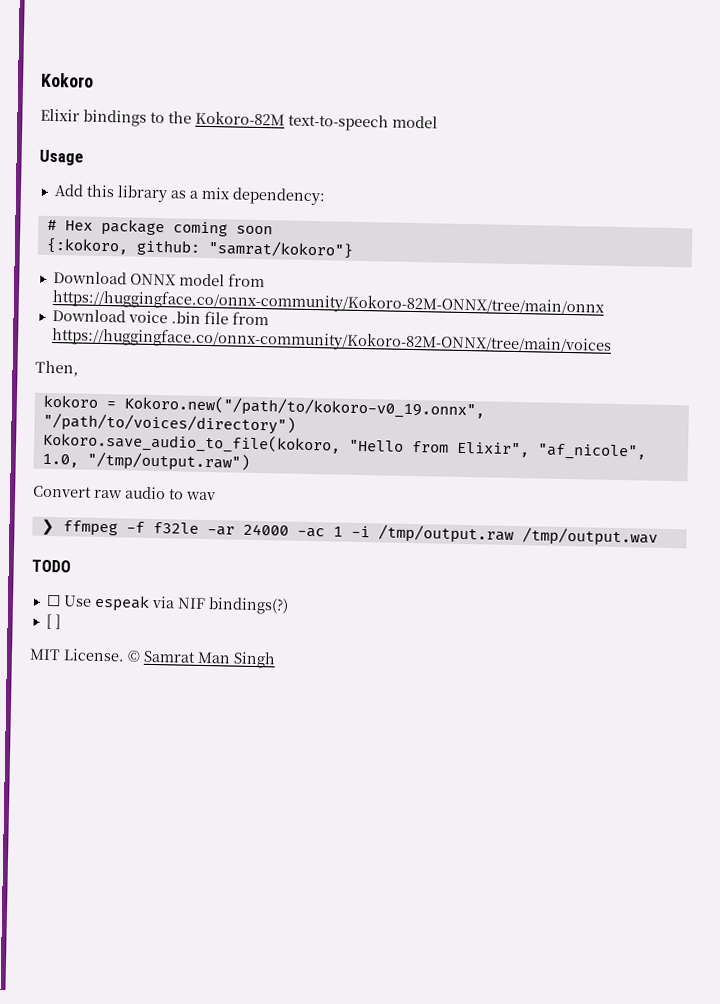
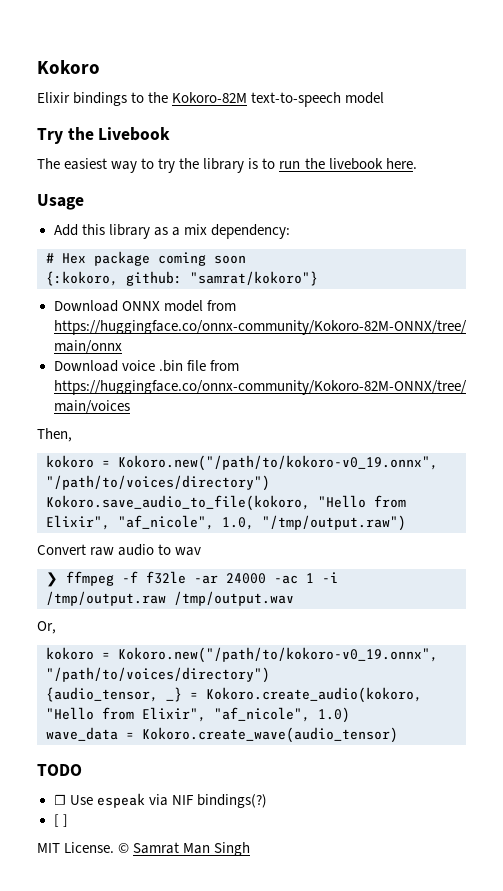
(438, 122) none -> [37,127,171,144] [37,158,417,173] // Try the Livebook // The easiest way to try the library is to run the livebook here.
(658, 537) none -> [37,621,56,634] [46,647,438,663] [46,667,270,683] [46,687,422,703] [46,707,350,723] [46,727,398,743] // Or, // kokoro = Kokoro.new("/path/to/kokoro-v0_19.onnx", "/path/to/voices/directory") // {audio_tensor, _} = Kokoro.create_audio(kokoro, "Hello from Elixir", "af_nicole", 1.0) // wave_data = Kokoro.create_wave(audio_tensor)

